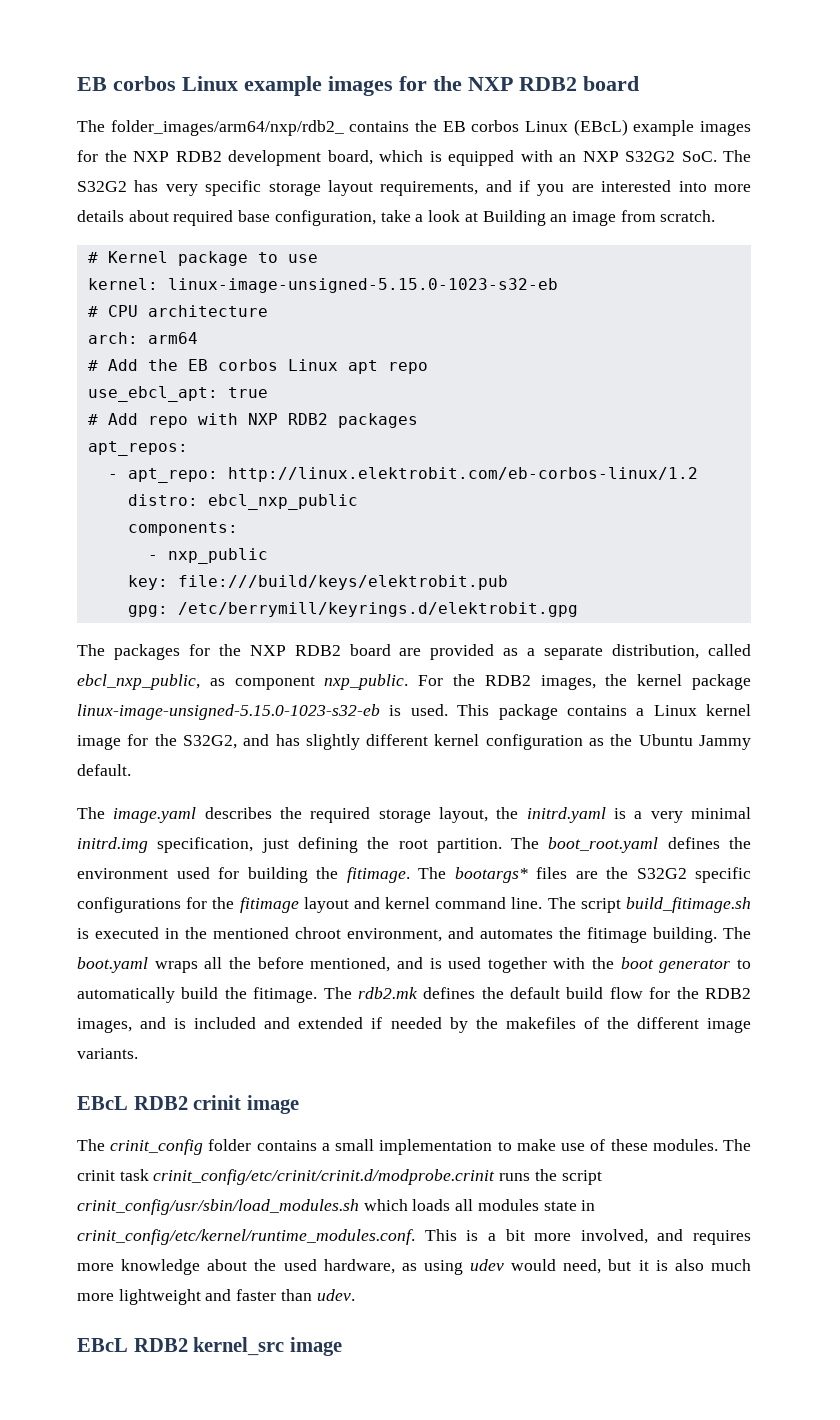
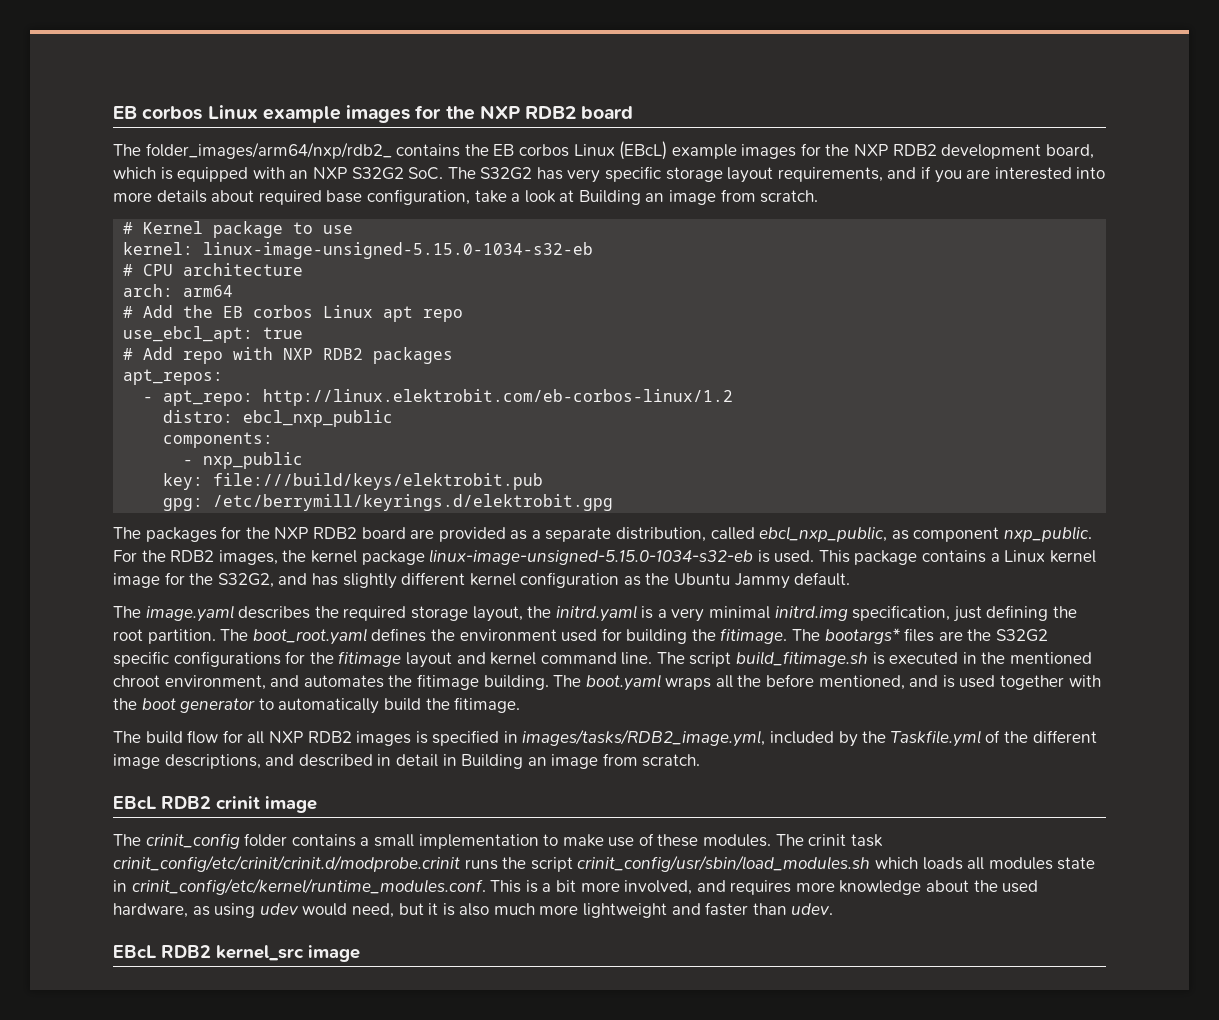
[167,278,558,293] linux-image-unsigned-5.15.0-1023-s32-eb -> [203,242,594,259] linux-image-unsigned-5.15.0-1034-s32-eb
[77,704,380,720] linux-image-unsigned-5.15.0-1023-s32-eb -> [429,549,754,565] linux-image-unsigned-5.15.0-1034-s32-eb
[323,987,751,999] [77,1017,442,1033] The rdb2.mk defines the default build flow for the RDB2 images, and is included and extended if needed -> [113,729,835,747] // The build flow for all NXP RDB2 images is specified in images/tasks/RDB2_image.yml, included
[505,1017,576,1029] makefiles -> [890,730,981,747] Taskfile.yml
[77,1048,138,1059] variants. -> [164,753,701,769] descriptions, and described in detail in Building an image from scratch.

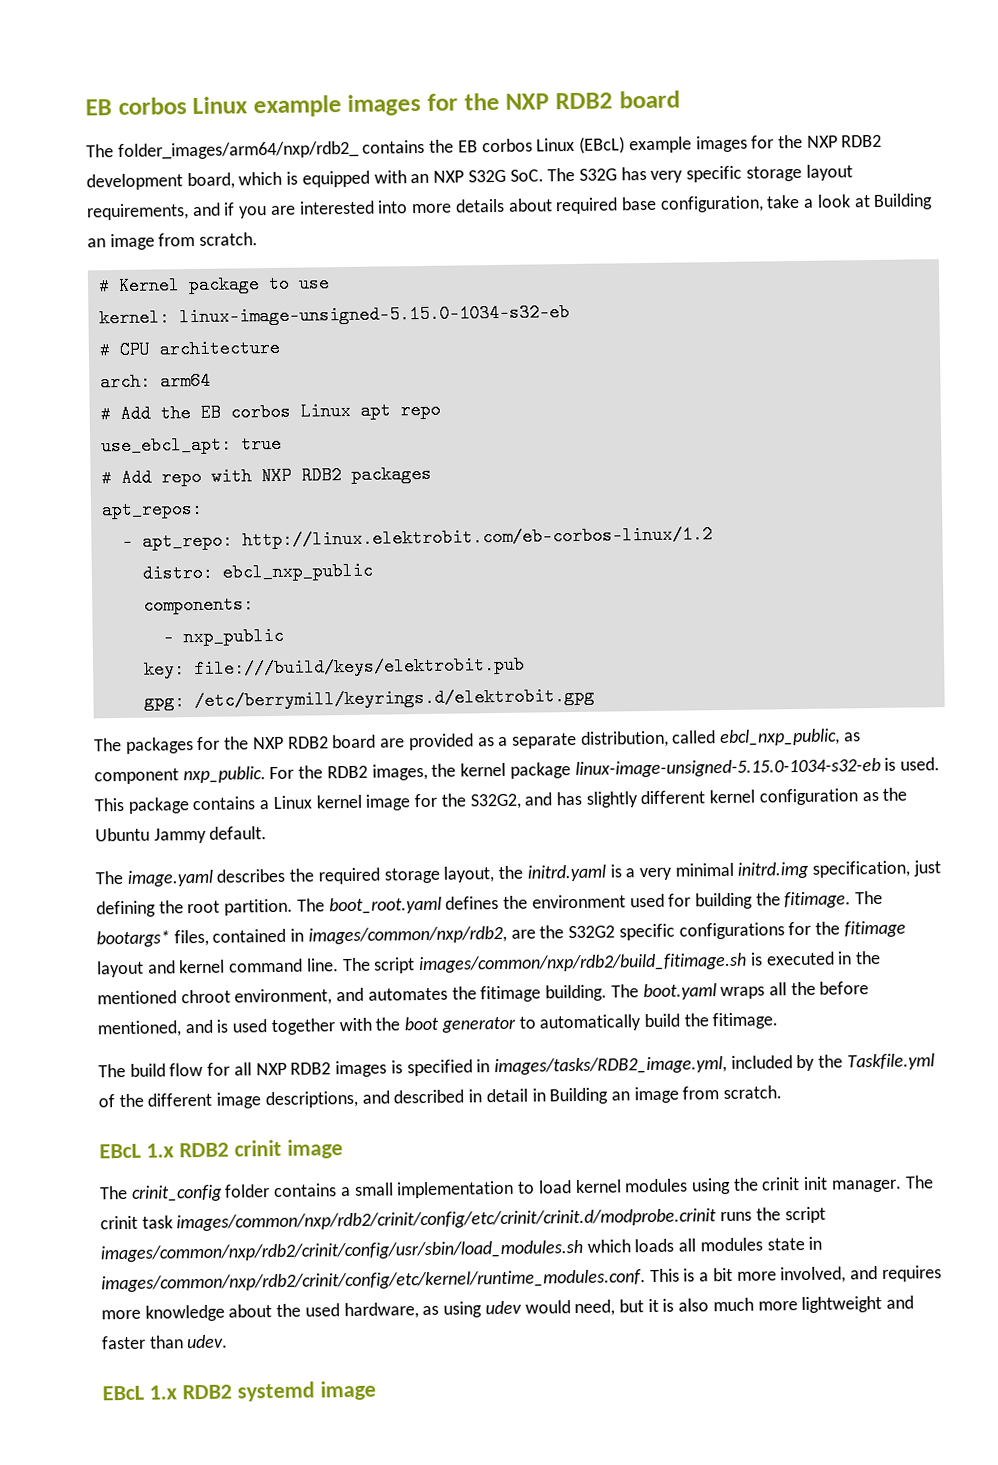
[351,167,404,180] S32G2 -> [467,169,506,183] S32G
[480,167,533,180] S32G2 -> [578,168,617,181] S32G
[904,628,935,642] files -> [173,925,507,947] files, contained in images/common/nxp/rdb2,
[736,651,869,667] build_fitimage.sh -> [418,952,748,974] images/common/nxp/rdb2/build_fitimage.sh
(156, 802) none -> [145,1143,174,1158] 1.x
[562,833,772,847] make use of these modules. -> [537,1176,902,1195] load kernel modules using the crinit init manager.
[113,855,460,872] crinit_config/etc/crinit/crinit.d/modprobe.crinit -> [176,1208,718,1232] images/common/nxp/rdb2/crinit/config/etc/crinit/crinit.d/modprobe.crinit
[577,855,871,872] crinit_config/usr/sbin/load_modules.sh -> [100,1239,583,1263] images/common/nxp/rdb2/crinit/config/usr/sbin/load_modules.sh
[131,878,486,895] crinit_config/etc/kernel/runtime_modules.conf. -> [101,1269,646,1293] images/common/nxp/rdb2/crinit/config/etc/kernel/runtime_modules.conf.
[161,945,304,961] RDB2 kernel_src -> [148,1381,315,1402] 1.x RDB2 systemd

